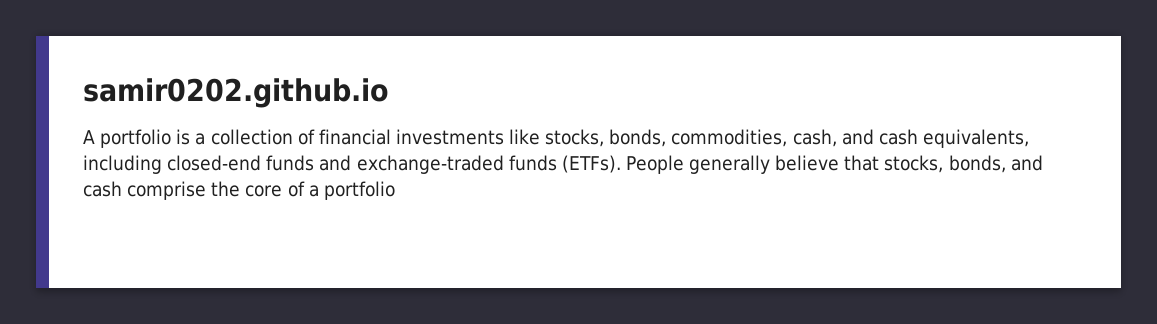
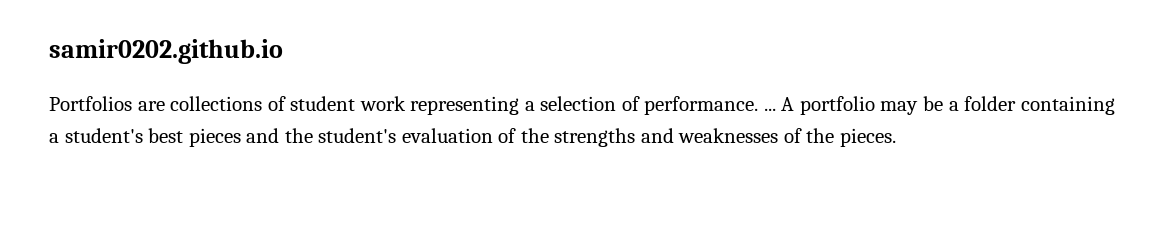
[83,129,1029,148] [83,155,1043,174] [83,181,395,200] A portfolio is a collection of financial investments like stocks, bonds, commodities, cash, and cash equivalents, including closed-end funds and exchange-traded funds (ETFs). People generally believe that stocks, bonds, and cash comprise the core of a portfolio -> [49,96,1115,115] [49,128,897,147] Portfolios are collections of student work representing a selection of performance. ... A portfolio may be a folder containing a student's best pieces and the student's evaluation of the strengths and weaknesses of the pieces.

